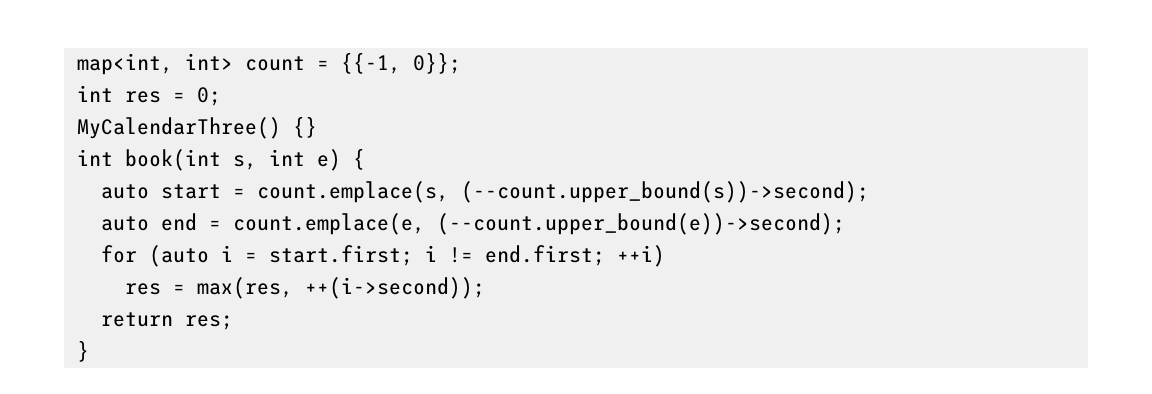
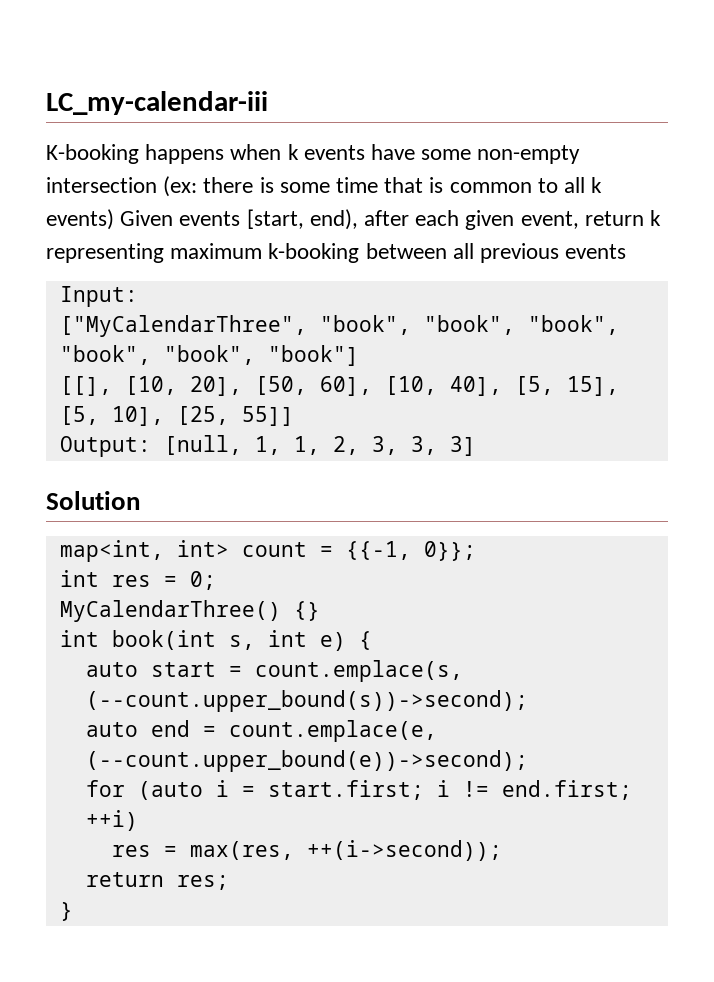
(76, 64) none -> [46,91,268,115] [46,144,581,164] [46,176,603,197] [46,209,662,230] [46,243,627,263] [59,286,138,307] [59,315,619,337] [59,345,359,366] [59,376,619,396] [59,406,294,426] [59,435,476,457] [46,491,140,510] LC_my-calendar-iii // K-booking happens when k events have some non-empty intersection (ex: there is some time that is common to all k events) Given events [start, end), after each given event, return k representing maximum k-booking between all previous events // Input: // ["MyCalendarThree", "book", "book", "book", "book", "book", "book"] // [[], [10, 20], [50, 60], [10, 40], [5, 15], [5, 10], [25, 55]] // Output: [null, 1, 1, 2, 3, 3, 3] // Solution //

